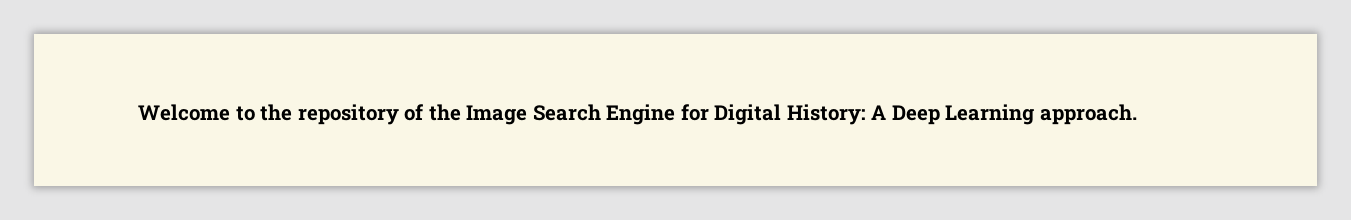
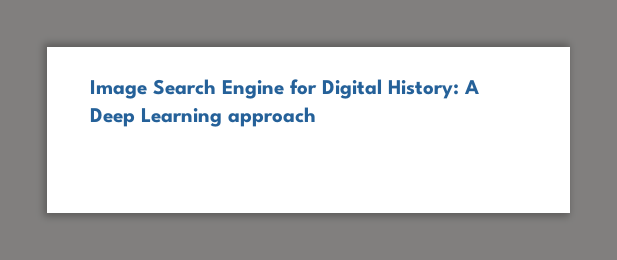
[138,104,461,125] Welcome to the repository of the -> (90, 89) none
[1040,104,1138,125] approach. -> [228,107,316,127] approach

